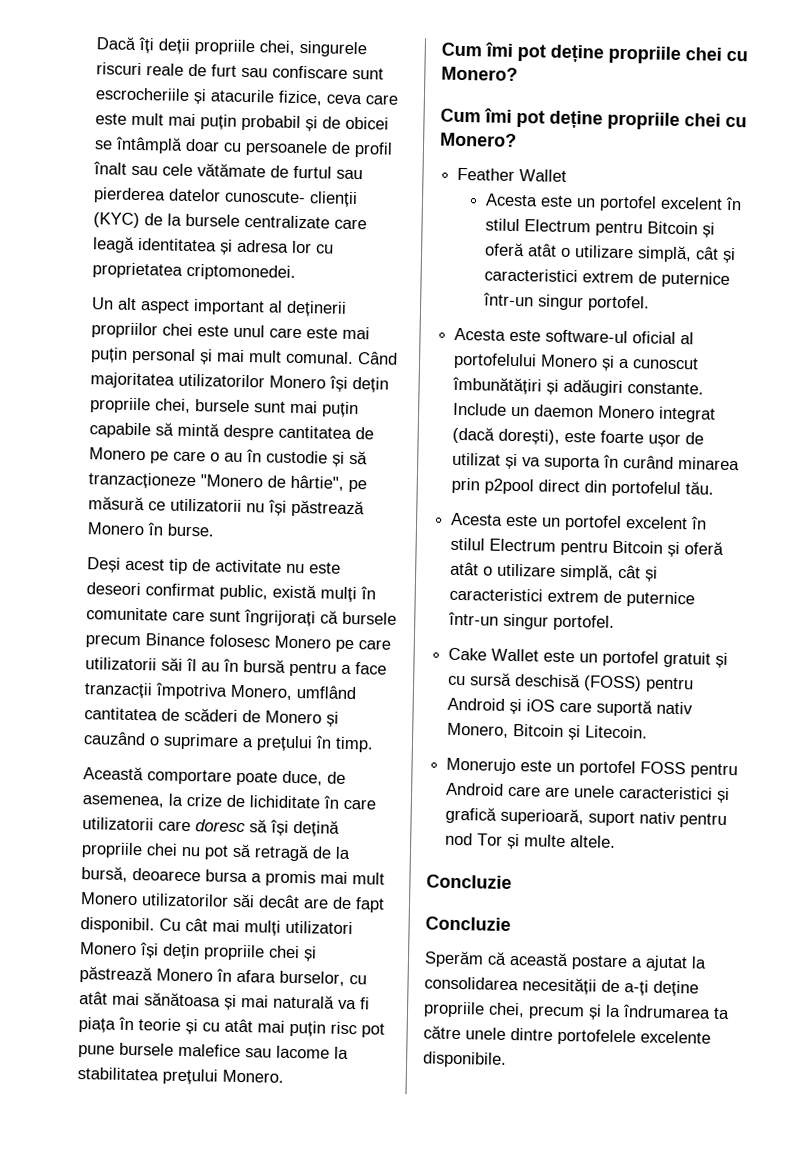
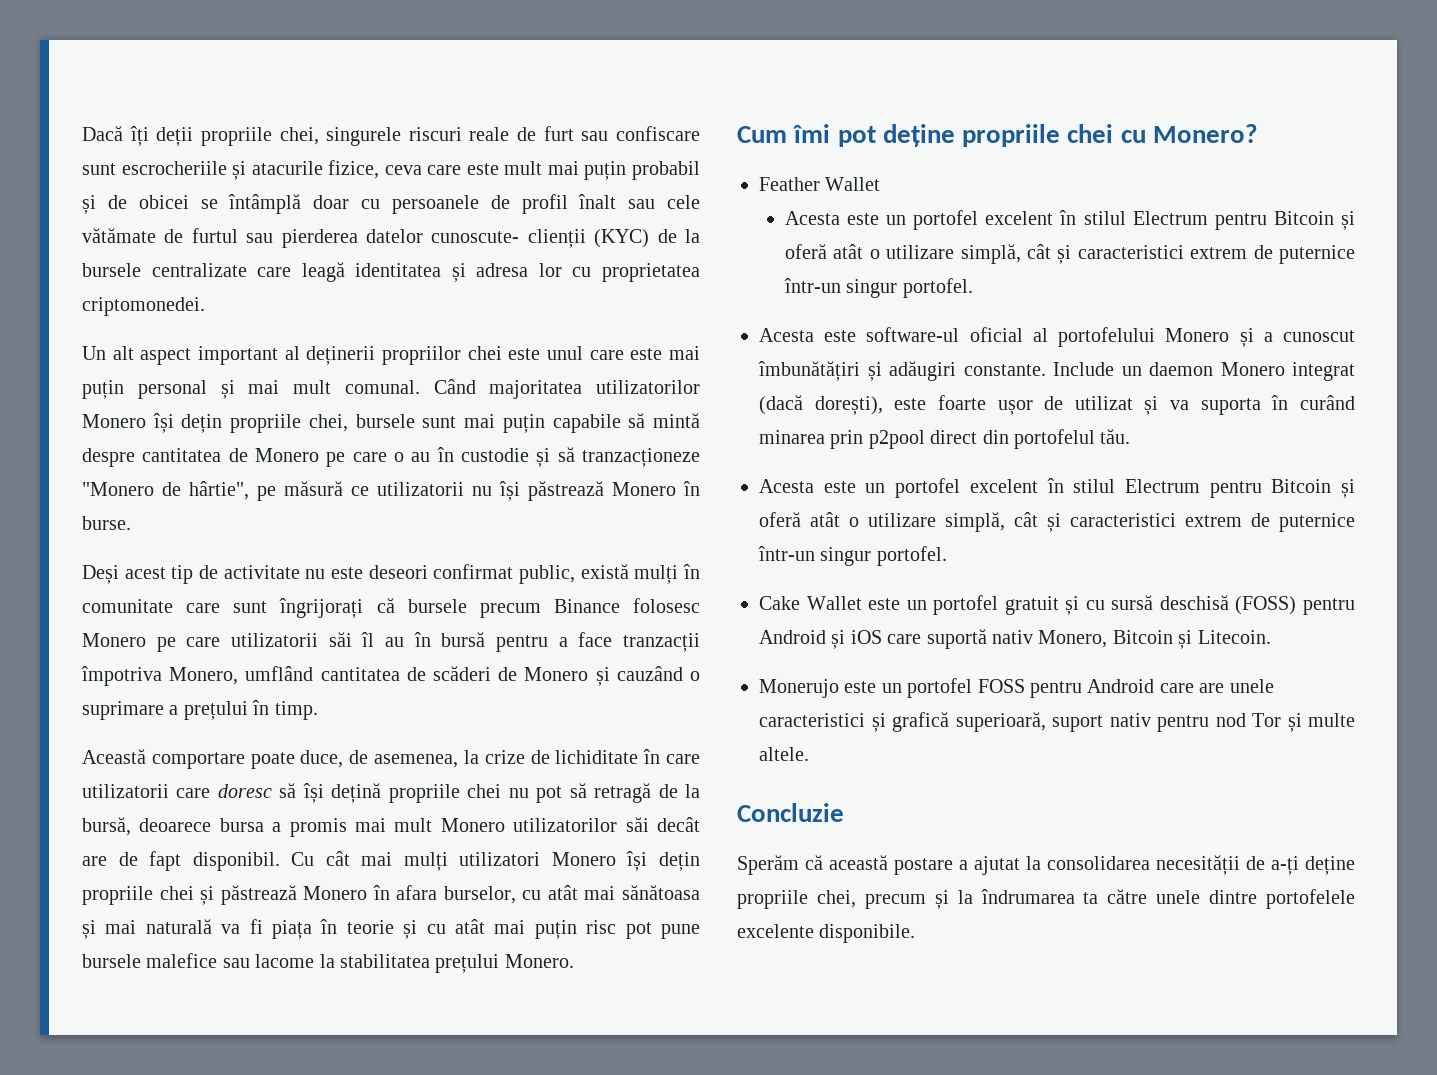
[440,108,747,130] [440,132,517,147] // Cum îmi pot deține propriile chei cu Monero? -> (1259, 133) none
[425,916,511,932] // Concluzie -> (844, 812) none

